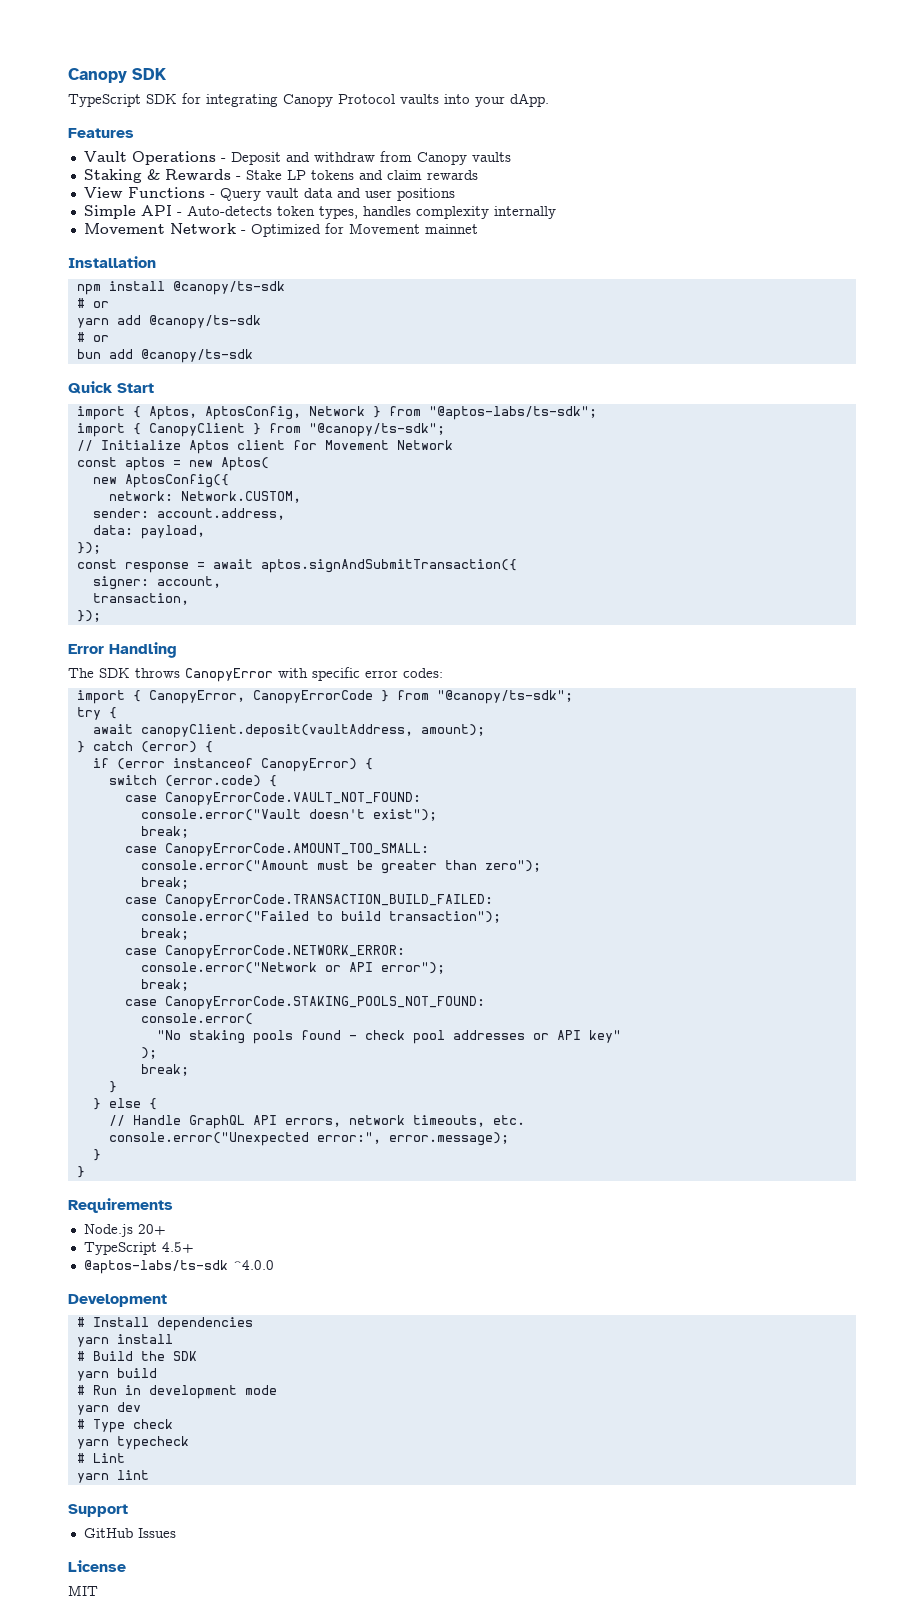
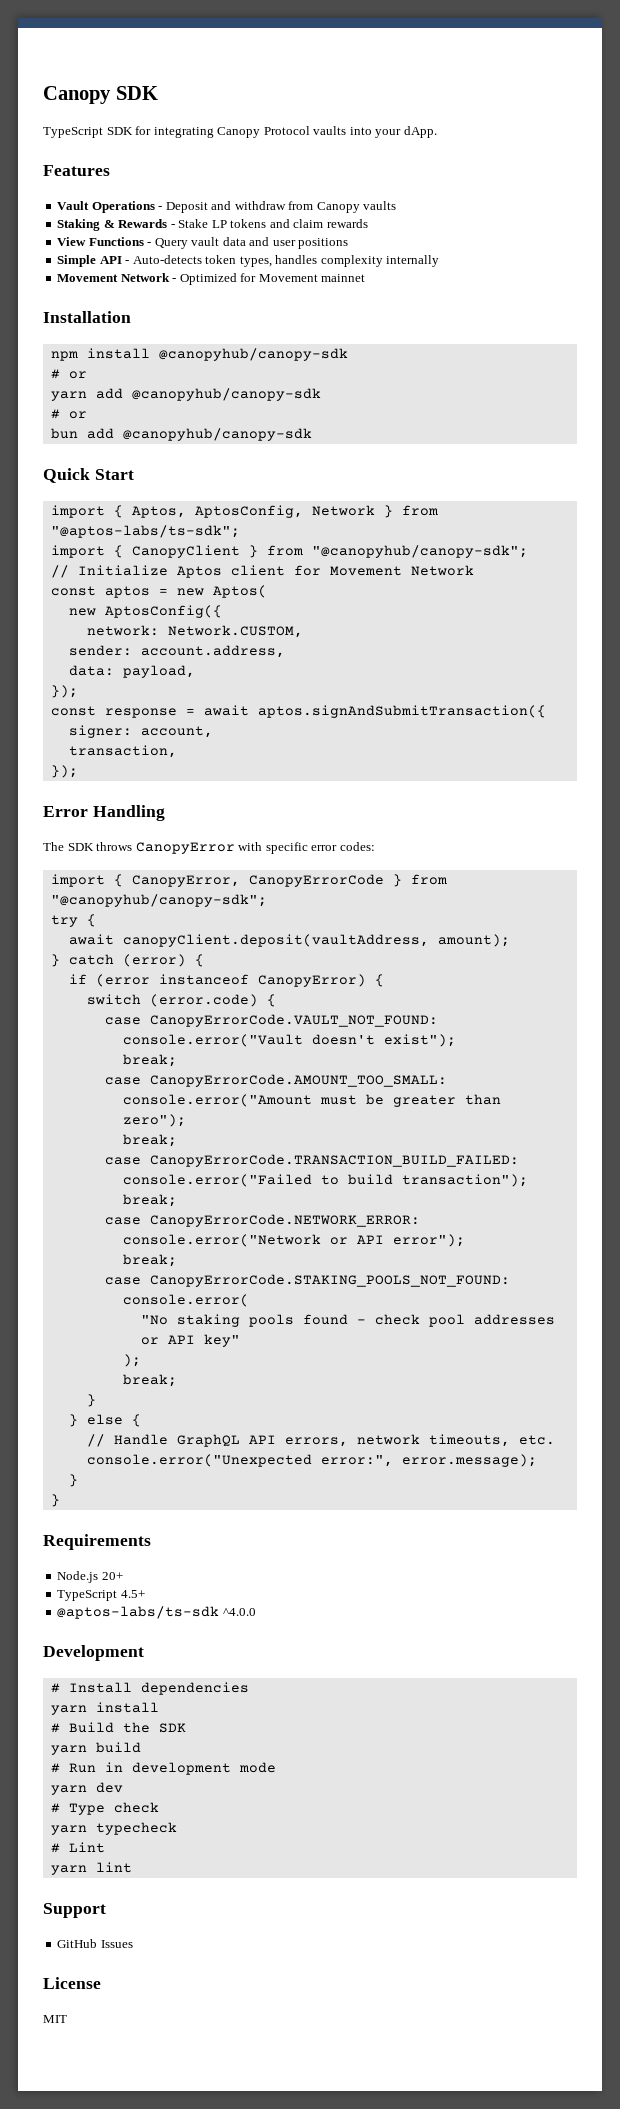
[172,281,285,295] @canopy/ts-sdk -> [158,348,348,361] @canopyhub/canopy-sdk
[148,315,261,329] @canopy/ts-sdk -> [131,388,321,401] @canopyhub/canopy-sdk
[140,349,253,363] @canopy/ts-sdk -> [122,428,312,441] @canopyhub/canopy-sdk
[308,423,445,437] "@canopy/ts-sdk"; -> [311,545,528,558] "@canopyhub/canopy-sdk";
[436,690,573,704] "@canopy/ts-sdk"; -> [50,894,267,907] "@canopyhub/canopy-sdk";

